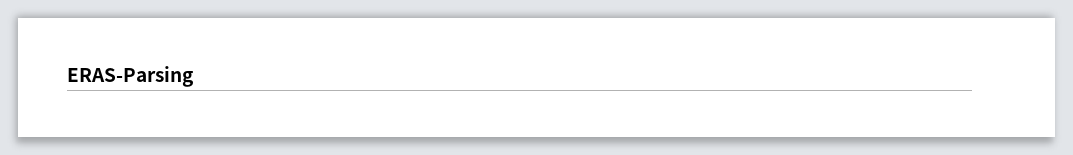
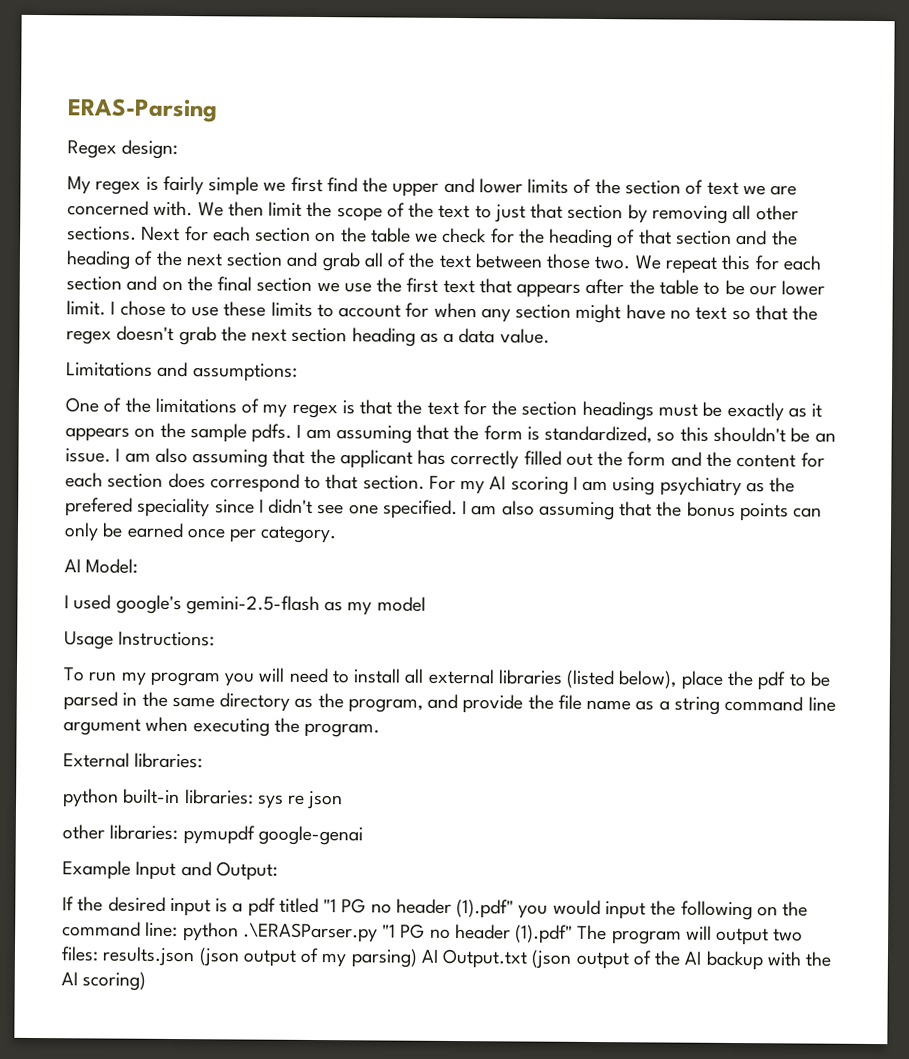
(194, 76) none -> [67,139,179,160] [67,175,798,197] [67,200,799,224] [67,226,798,249] [66,250,821,274] [66,275,826,298] [66,300,819,324] [66,325,550,347] [66,361,298,382] [65,397,823,422] [65,422,836,444] [65,447,825,470] [65,472,796,497] [65,497,823,522] [64,522,338,544] [64,558,139,574] [64,594,426,616] [64,631,216,650] [63,667,830,691] [63,691,836,715] [63,716,381,738] [63,752,204,769] [63,788,344,810] [62,824,363,846] [62,860,278,881] [62,896,809,921] [62,921,804,946] [61,946,832,971] [61,971,147,991] // Regex design: // My regex is fairly simple we first find the upper and lower limits of the section of text we are concerned with. We then limit the scope of the text to just that section by removing all other sections. Next for each section on the table we check for the heading of that section and the heading of the next section and grab all of the text between those two. We repeat this for each section and on the final section we use the first text that appears after the table to be our lower limit. I chose to use these limits to account for when any section might have no text so that the regex doesn't grab the next section heading as a data value. // Limitations and assumptions: // One of the limitations of my regex is that the text for the section headings must be exactly as it appears on the sample pdfs. I am assuming that the form is standardized, so this shouldn't be an issue. I am also assuming that the applicant has correctly filled out the form and the content for each section does correspond to that section. For my AI scoring I am using psychiatry as the prefered speciality since I didn't see one specified. I am also assuming that the bonus points can only be earned once per category. // AI Model: // I used google's gemini-2.5-flash as my model // Usage Instructions: // To run my program you will need to install all external libraries (listed below), place the pdf to be parsed in the same directory as the program, and provide the file name as a string command line argument when executing the program. // External libraries: // python built-in libraries: sys re json // other libraries: pymupdf google-genai // Example Input and Output: // If the desired input is a pdf titled "1 PG no header (1).pdf" you would input the following on the command line: python .\ERASParser.py "1 PG no header (1).pdf" The program will output two files: results.json (json output of my parsing) AI Output.txt (json output of the AI backup with the AI scoring)

